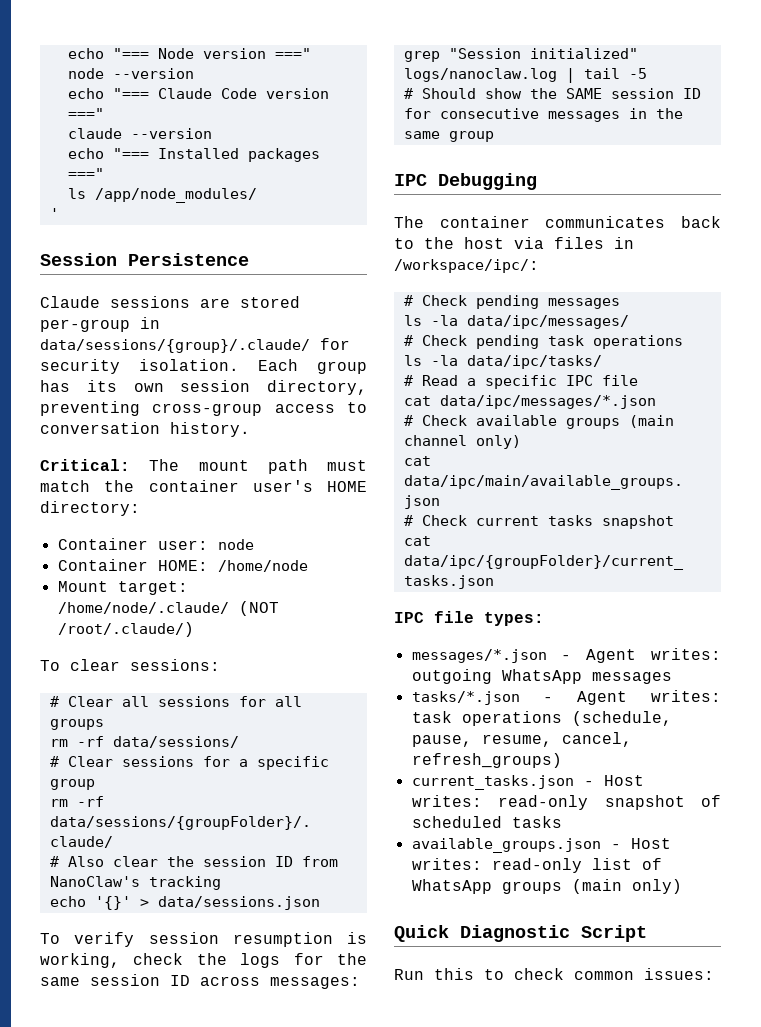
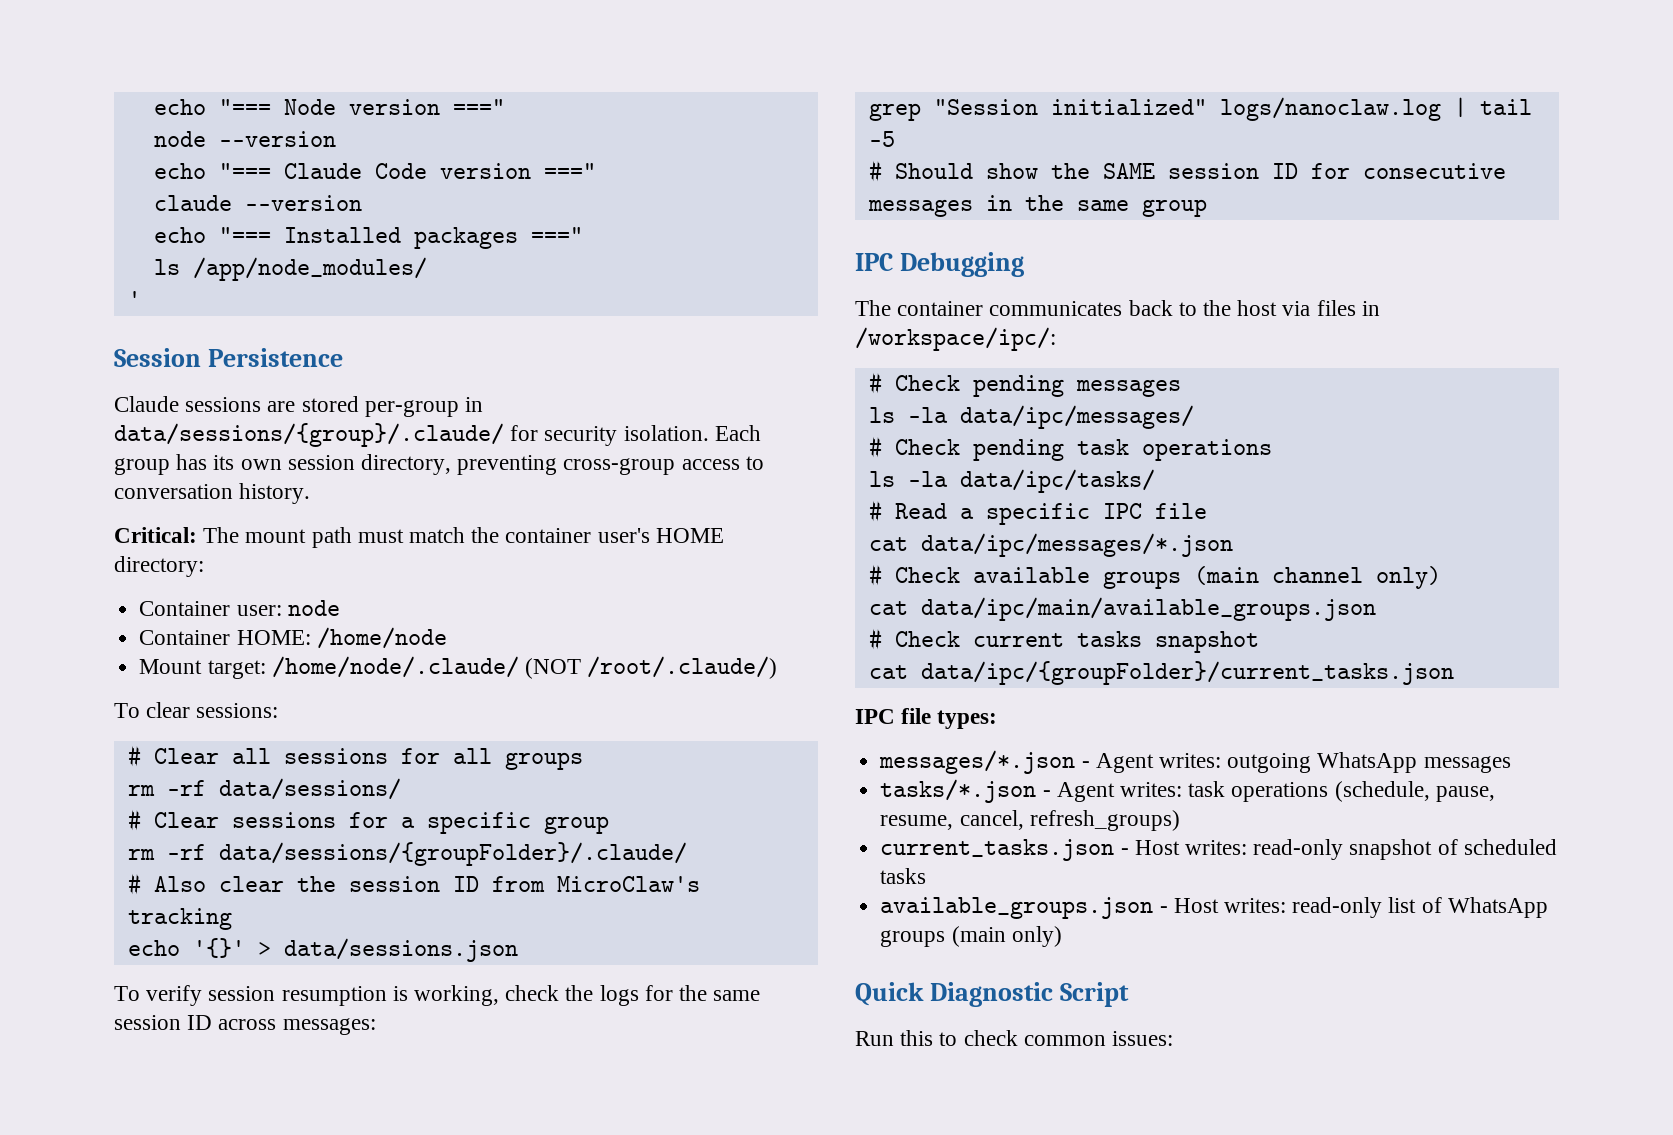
[49,876,140,887] NanoClaw's -> [556,876,700,892] MicroClaw's

